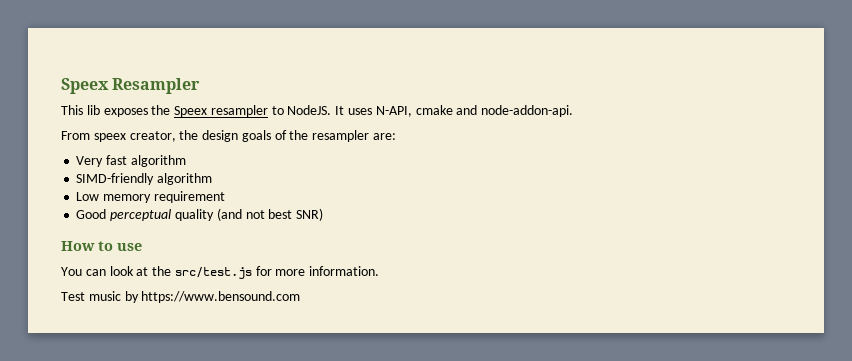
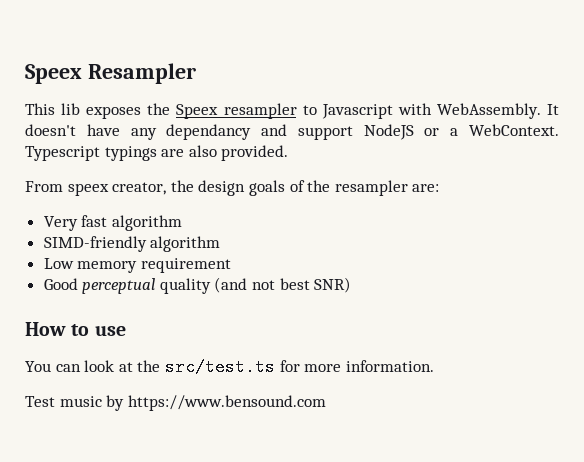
[287,105,574,117] NodeJS. It uses N-API, cmake and node-addon-api. -> [321,103,560,119] [25,124,559,140] [25,145,289,161] Javascript with WebAssembly. It doesn't have any dependancy and support NodeJS or a WebContext. Typescript typings are also provided.
[174,267,252,279] src/test.js -> [164,358,275,376] src/test.ts

